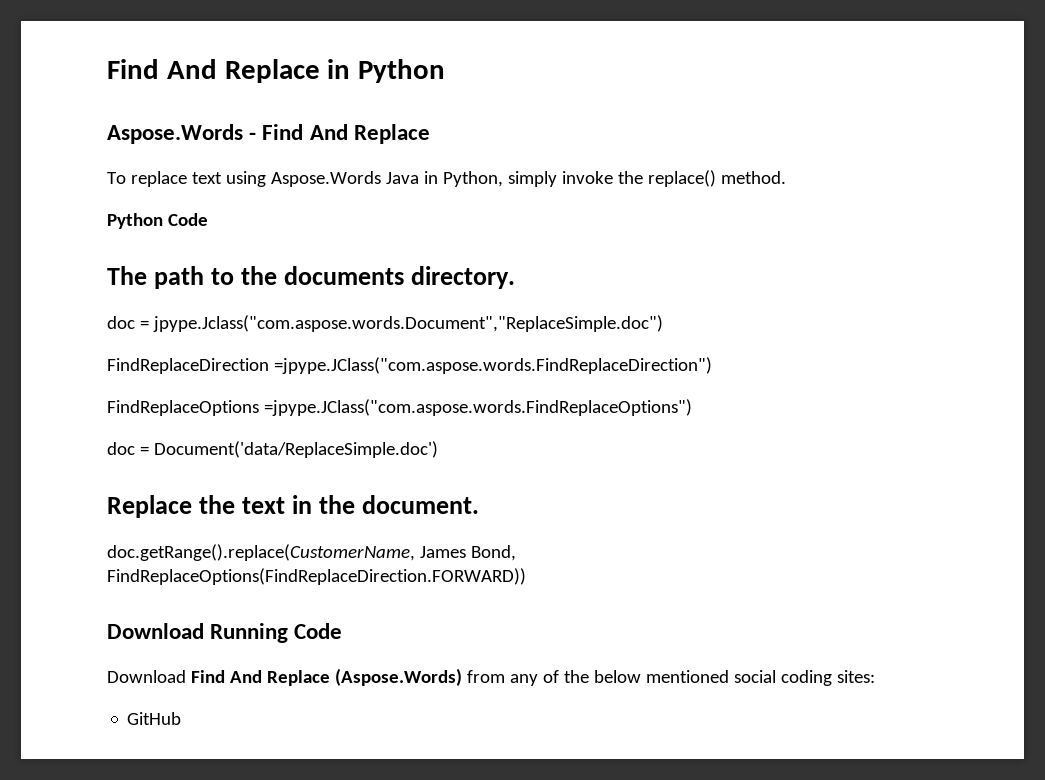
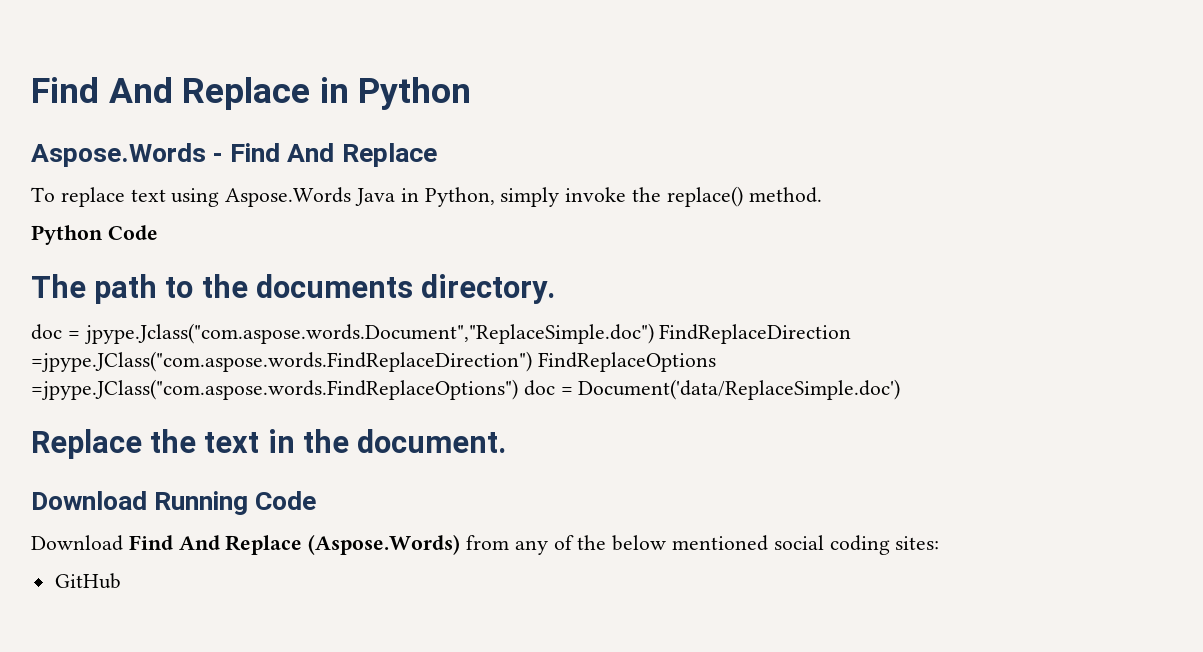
(663, 323) // -> (654, 333) none
(712, 365) // -> (532, 361) none
(692, 407) // -> (518, 389) none
[107,544,516,561] [107,568,526,585] // doc.getRange().replace(CustomerName, James Bond, FindReplaceOptions(FindReplaceDirection.FORWARD)) -> (507, 441) none

